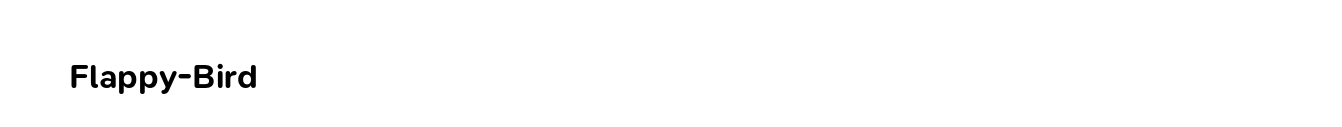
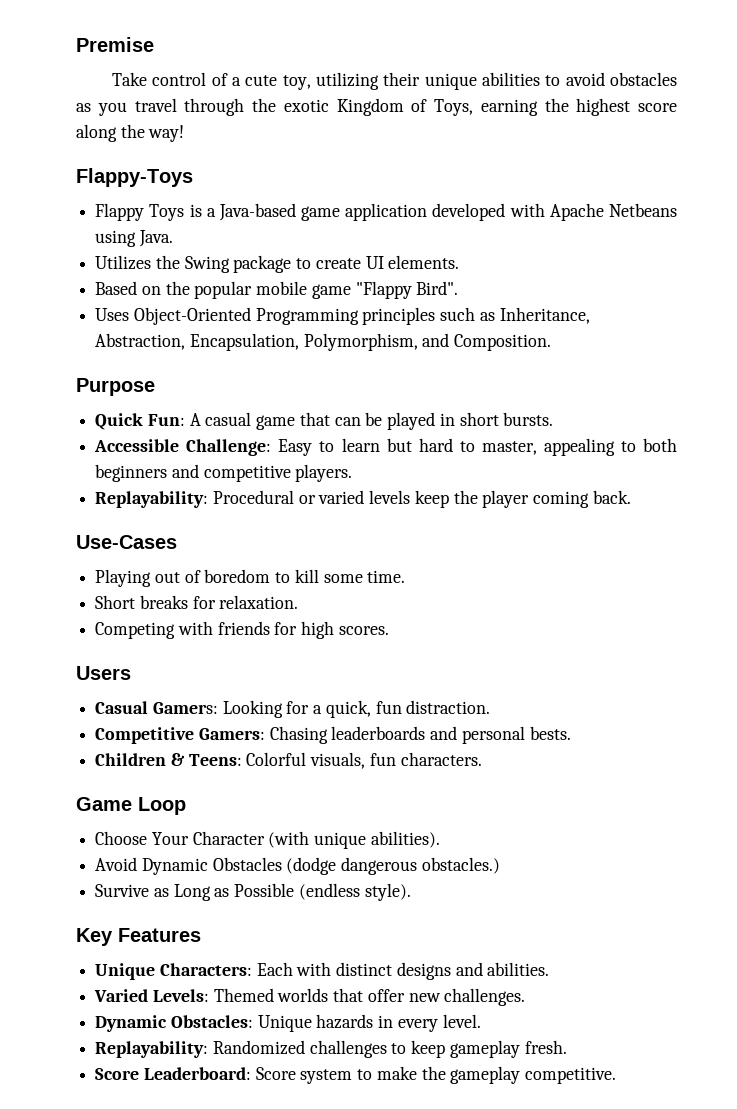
[69,63,258,94] Flappy-Bird -> [76,37,154,52] [112,72,677,90] [76,98,677,116] [76,124,185,142] [76,168,193,187] [95,203,677,221] [95,230,173,247] [95,255,460,273] [95,281,459,299] [95,307,590,325] [95,333,552,351] [76,378,155,396] [95,412,554,430] [94,438,677,456] [95,464,353,482] [95,490,631,508] [76,535,177,549] [95,569,406,587] [95,595,299,609] [95,621,389,639] [76,666,131,680] [95,700,491,718] [95,726,571,744] [95,752,482,769] [76,797,186,815] [95,831,440,849] [95,857,500,875] [95,883,411,901] [76,928,201,946] [95,962,550,980] [94,988,526,1006] [95,1014,481,1032] [95,1040,567,1058] [95,1066,617,1084] Premise // Take control of a cute toy, utilizing their unique abilities to avoid obstacles as you travel through the exotic Kingdom of Toys, earning the highest score along the way! // Flappy-Toys // Flappy Toys is a Java-based game application developed with Apache Netbeans using Java. // Utilizes the Swing package to create UI elements. // Based on the popular mobile game "Flappy Bird". // Uses Object-Oriented Programming principles such as Inheritance, Abstraction, Encapsulation, Polymorphism, and Composition. // Purpose // Quick Fun: A casual game that can be played in short bursts. // Accessible Challenge: Easy to learn but hard to master, appealing to both beginners and competitive players. // Replayability: Procedural or varied levels keep the player coming back. // Use-Cases // Playing out of boredom to kill some time. // Short breaks for relaxation. // Competing with friends for high scores. // Users // Casual Gamers: Looking for a quick, fun distraction. // Competitive Gamers: Chasing leaderboards and personal bests. // Children & Teens: Colorful visuals, fun characters. // Game Loop // Choose Your Character (with unique abilities). // Avoid Dynamic Obstacles (dodge dangerous obstacles.) // Survive as Long as Possible (endless style). // Key Features // Unique Characters: Each with distinct designs and abilities. // Varied Levels: Themed worlds that offer new challenges. // Dynamic Obstacles: Unique hazards in every level. // Replayability: Randomized challenges to keep gameplay fresh. // Score Leaderboard: Score system to make the gameplay competitive.

